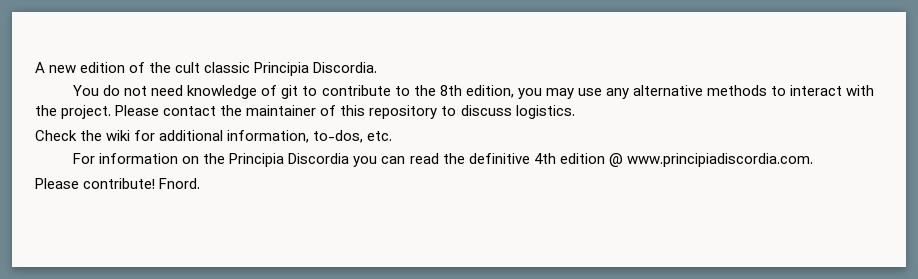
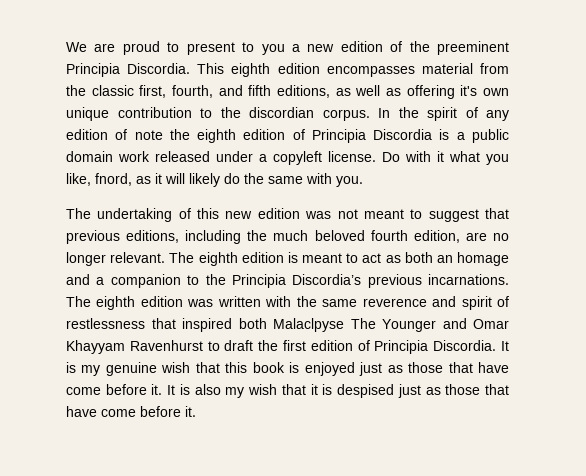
[35,62,45,73] A -> [66,41,300,55] We are proud to present to you a
[175,62,378,76] [73,85,875,99] [35,105,575,119] [35,130,393,143] [73,153,813,167] [35,178,201,189] cult classic Principia Discordia. // You do not need knowledge of git to contribute to the 8th edition, you may use any alternative methods to interact with the project. Please contact the maintainer of this repository to discuss logistics. // Check the wiki for additional information, to-dos, etc. // For information on the Principia Discordia you can read the definitive 4th edition @ www.principiadiscordia.com. // Please contribute! Fnord. -> [437,41,510,55] [66,63,510,77] [66,85,510,99] [66,107,509,121] [66,129,509,143] [66,151,509,165] [66,173,363,187] [66,208,510,222] [66,230,509,244] [66,252,510,266] [66,274,509,288] [66,296,509,310] [66,318,509,332] [66,340,510,354] [66,362,509,376] [66,384,509,398] [66,406,196,417] preeminent Principia Discordia. This eighth edition encompasses material from the classic first, fourth, and fifth editions, as well as offering it's own unique contribution to the discordian corpus. In the spirit of any edition of note the eighth edition of Principia Discordia is a public domain work released under a copyleft license. Do with it what you like, fnord, as it will likely do the same with you. // The undertaking of this new edition was not meant to suggest that previous editions, including the much beloved fourth edition, are no longer relevant. The eighth edition is meant to act as both an homage and a companion to the Principia Discordia’s previous incarnations. The eighth edition was written with the same reverence and spirit of restlessness that inspired both Malaclpyse The Younger and Omar Khayyam Ravenhurst to draft the first edition of Principia Discordia. It is my genuine wish that this book is enjoyed just as those that have come before it. It is also my wish that it is despised just as those that have come before it.

